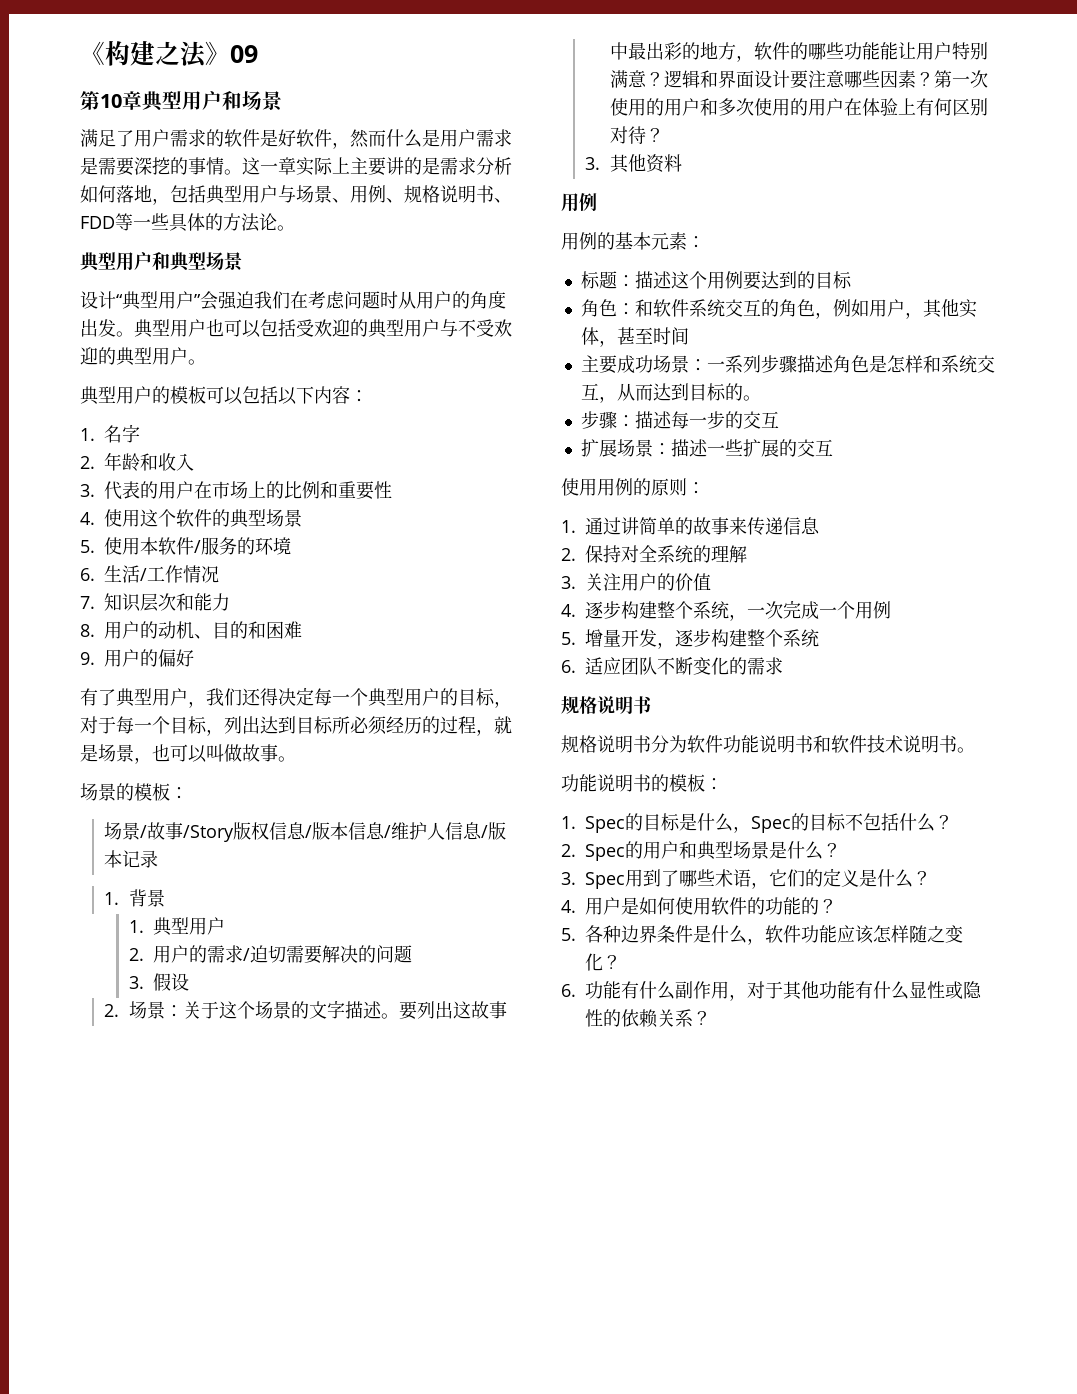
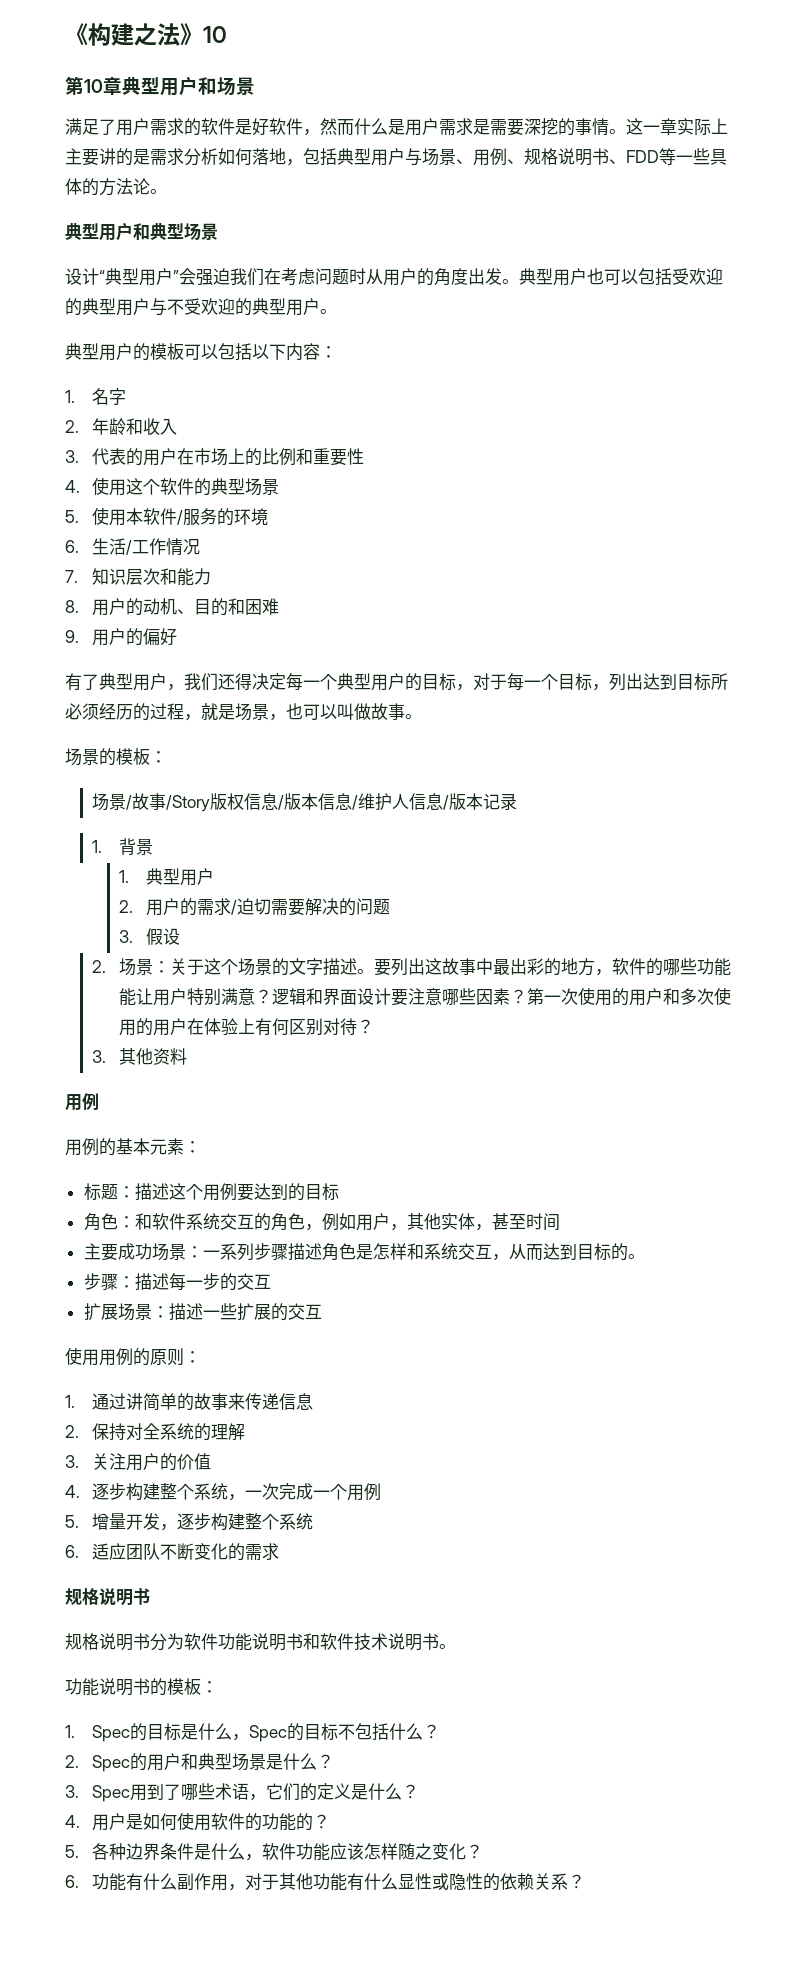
[230,45,258,63] 09 -> [203,26,227,43] 10

